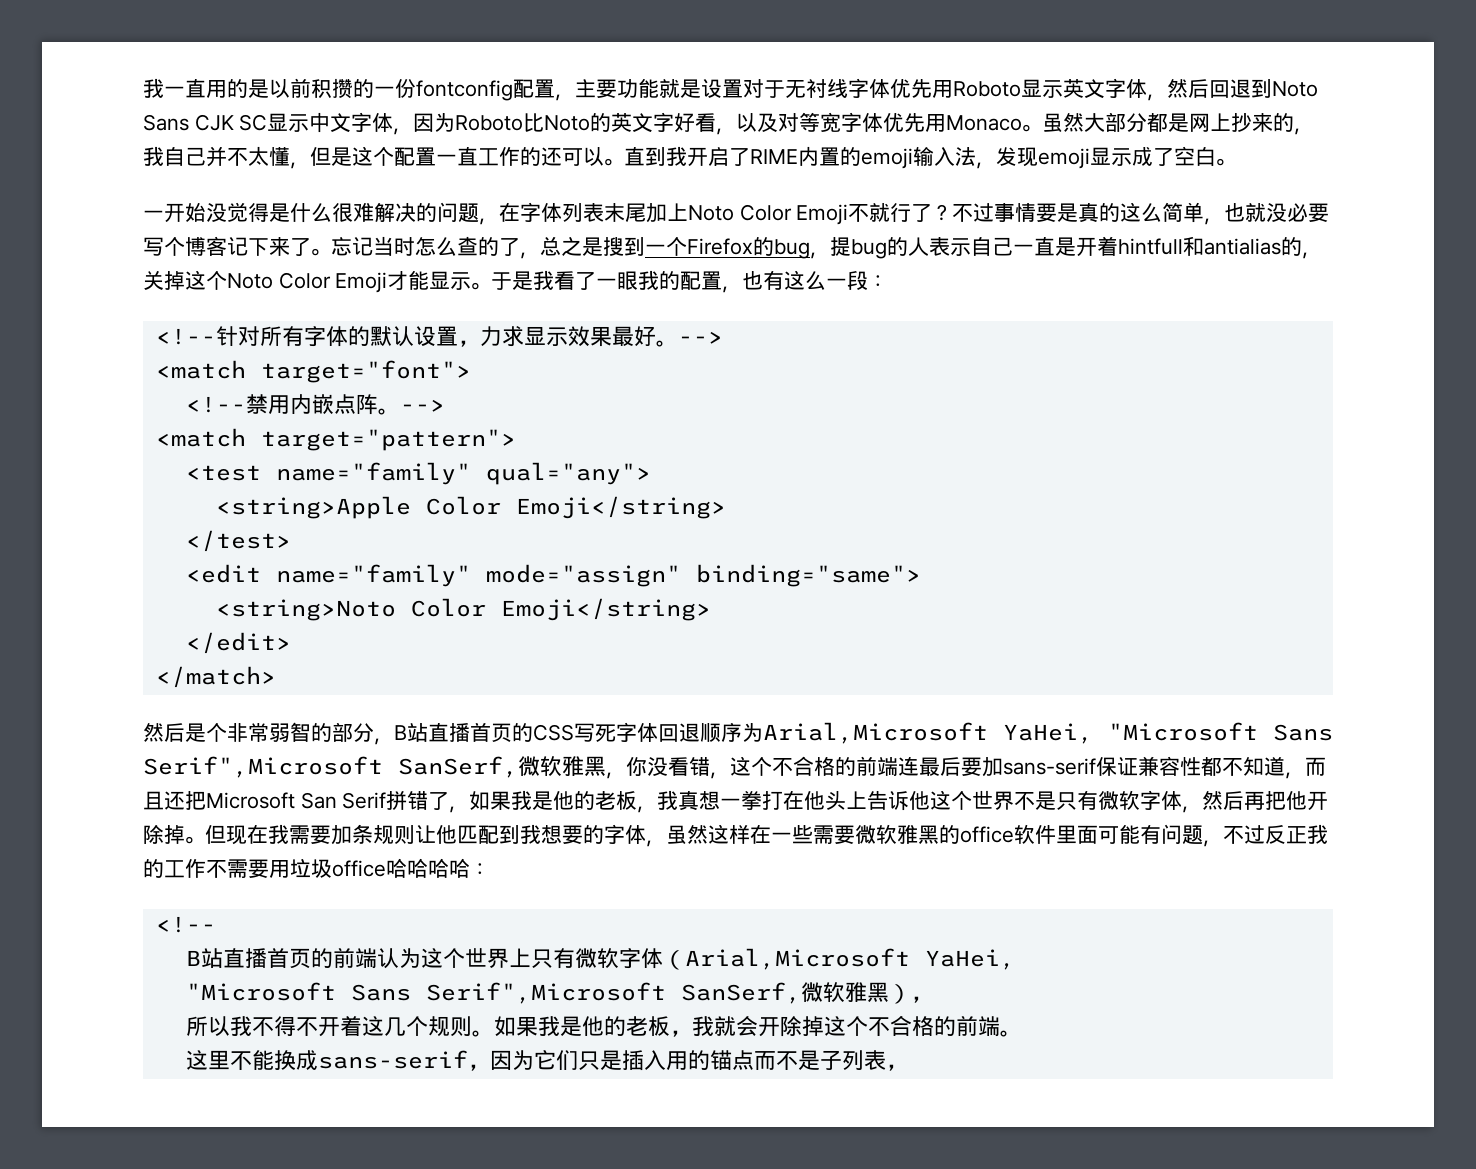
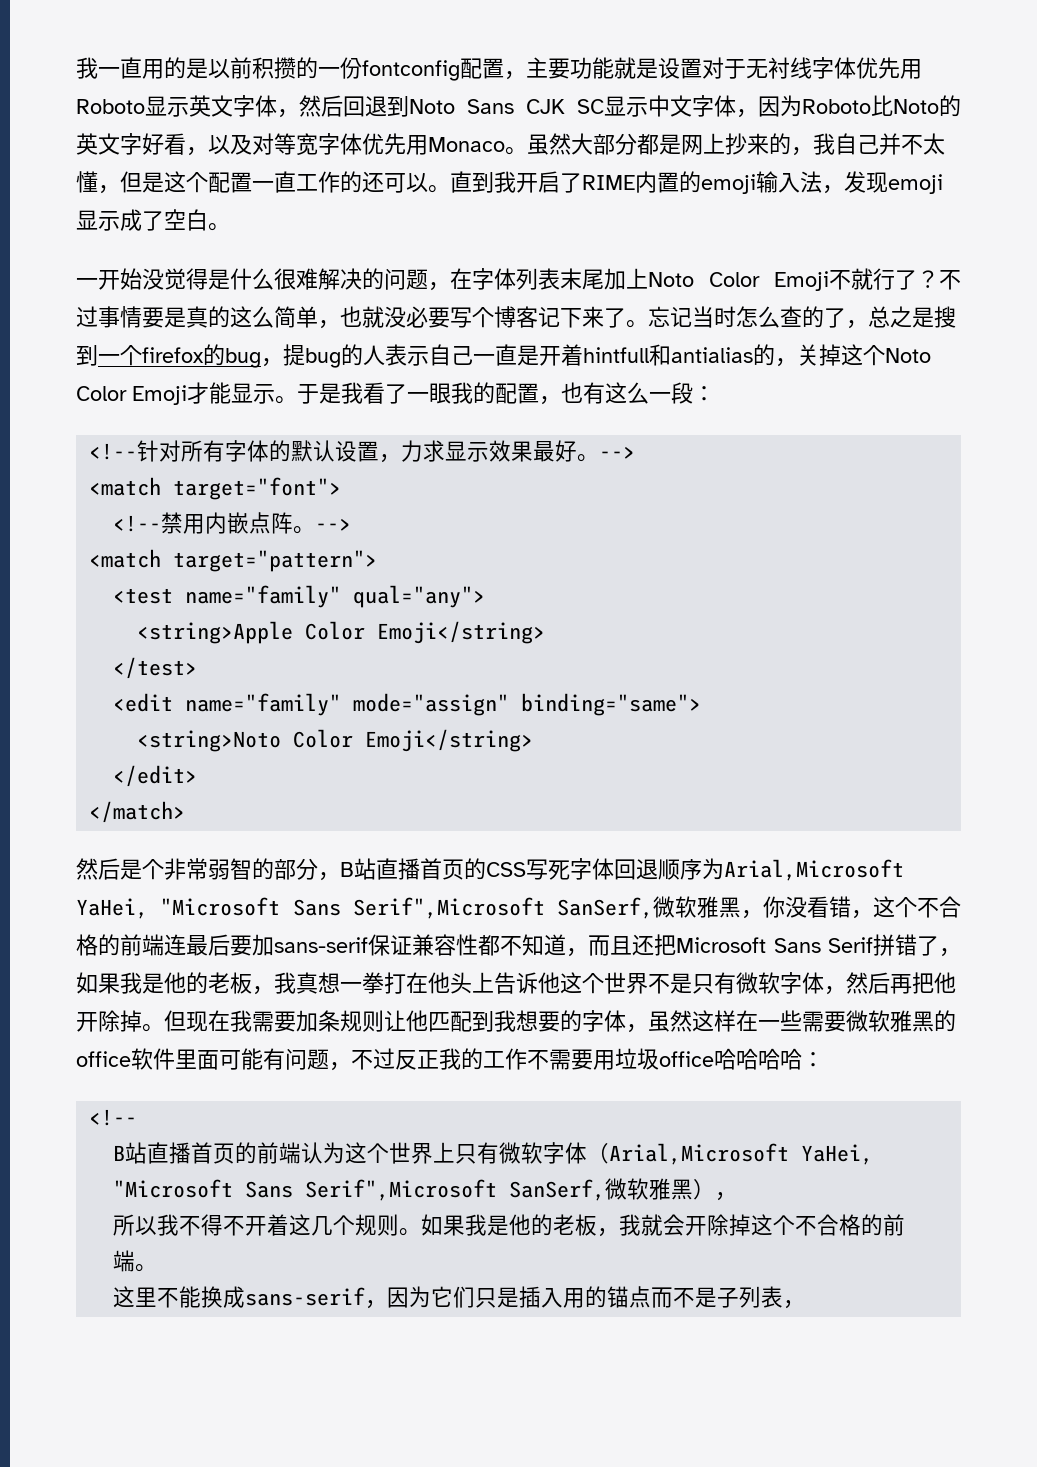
[687,238,753,255] Firefox -> [142,347,204,363] firefox
[300,792,337,809] San -> [773,938,821,953] Sans

